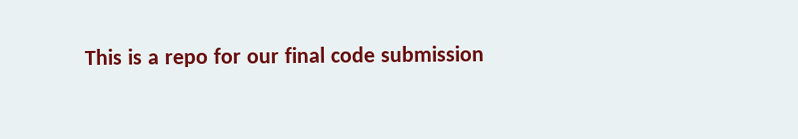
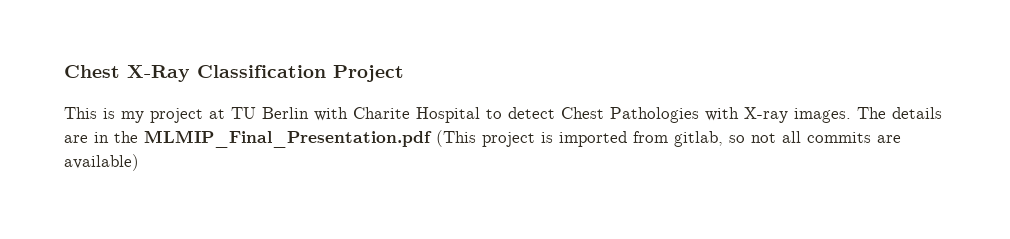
[84,45,484,68] This is a repo for our final code submission -> [64,65,404,82] [64,107,942,123] [64,130,901,148] [64,154,139,171] Chest X-Ray Classification Project // This is my project at TU Berlin with Charite Hospital to detect Chest Pathologies with X-ray images. The details are in the MLMIP_Final_Presentation.pdf (This project is imported from gitlab, so not all commits are available)

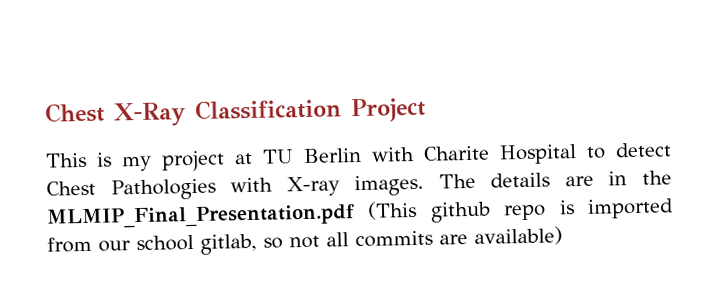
[482,132,535,147] project -> [429,201,547,223] github repo
(668, 137) none -> [98,235,194,252] our school

